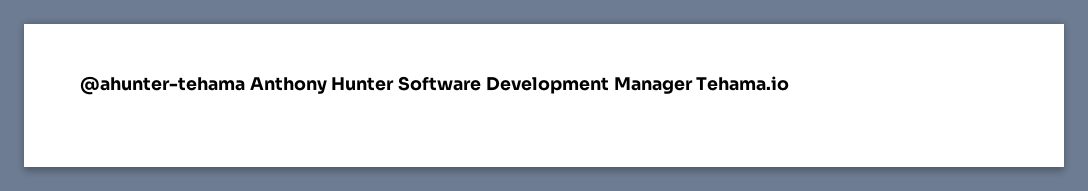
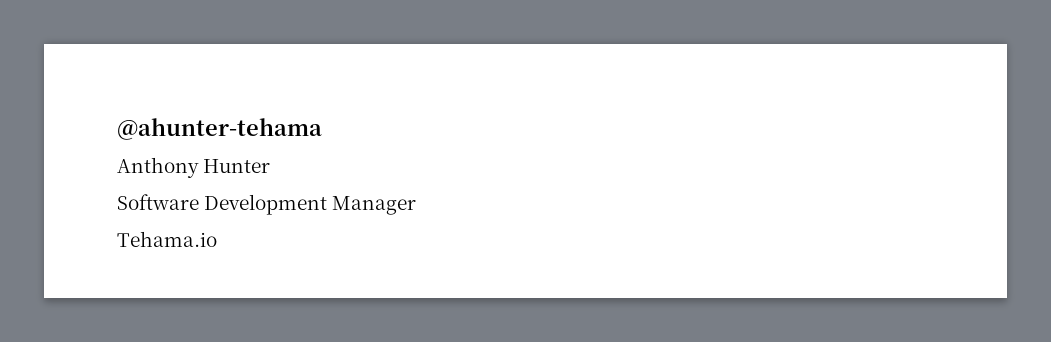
(245, 85) none -> (322, 129) //
(395, 84) none -> (271, 166) //
(693, 85) none -> (417, 205) //

